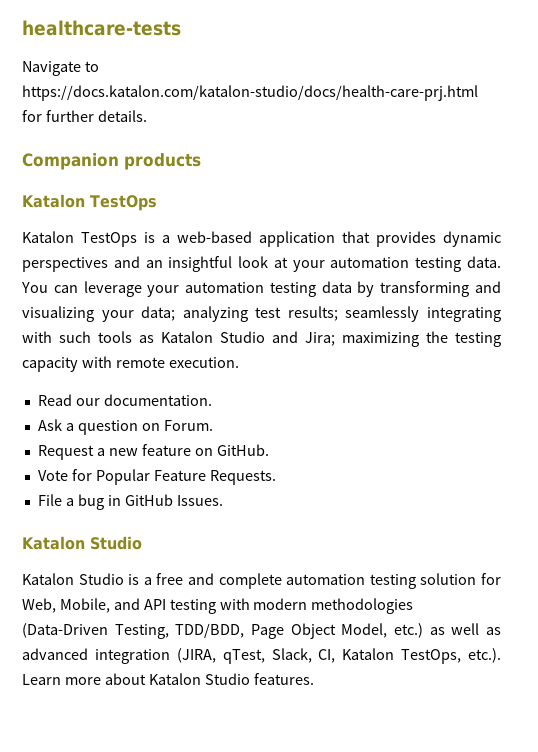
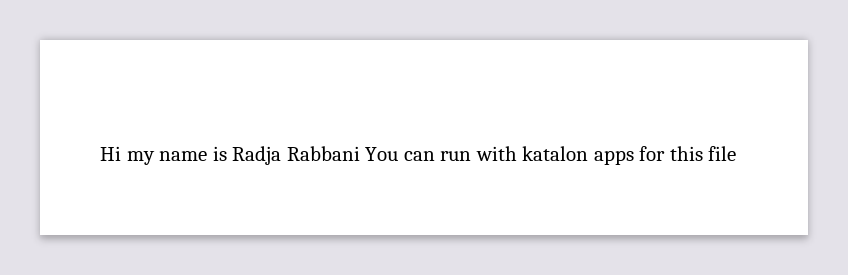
[22,20,181,36] [22,61,99,76] [22,85,478,101] [22,110,147,122] [22,153,201,170] [22,194,157,211] [22,231,501,247] [22,256,501,272] [21,281,501,297] [22,306,501,322] [22,331,501,347] [22,356,239,372] [37,394,212,406] [37,419,213,435] [37,444,269,460] [37,469,276,485] [37,494,223,510] [22,536,142,550] [22,573,502,589] [22,598,414,614] [22,623,502,639] [22,648,501,664] [22,673,314,685] healthcare-tests // Navigate to https://docs.katalon.com/katalon-studio/docs/health-care-prj.html for further details. // Companion products // Katalon TestOps // Katalon TestOps is a web-based application that provides dynamic perspectives and an insightful look at your automation testing data. You can leverage your automation testing data by transforming and visualizing your data; analyzing test results; seamlessly integrating with such tools as Katalon Studio and Jira; maximizing the testing capacity with remote execution. // Read our documentation. // Ask a question on Forum. // Request a new feature on GitHub. // Vote for Popular Feature Requests. // File a bug in GitHub Issues. // Katalon Studio // Katalon Studio is a free and complete automation testing solution for Web, Mobile, and API testing with modern methodologies (Data-Driven Testing, TDD/BDD, Page Object Model, etc.) as well as advanced integration (JIRA, qTest, Slack, CI, Katalon TestOps, etc.). Learn more about Katalon Studio features. -> [100,146,737,165] Hi my name is Radja Rabbani You can run with katalon apps for this file

